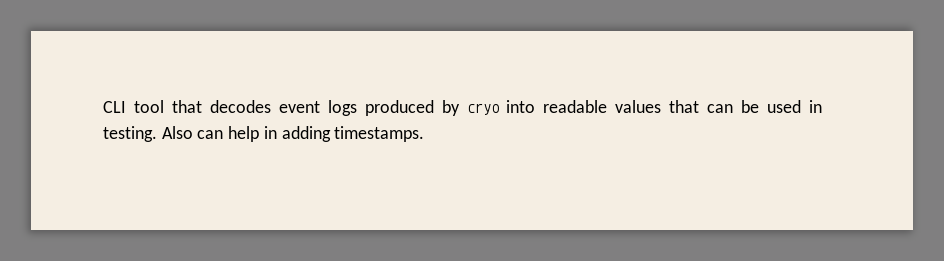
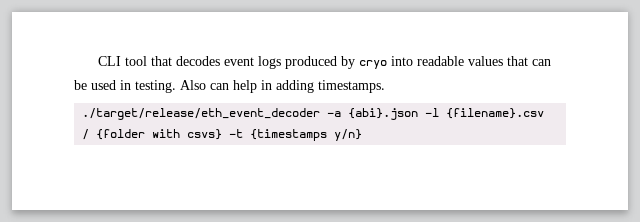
(425, 134) none -> [82,108,545,120] [82,129,363,141] // ./target/release/eth_event_decoder -a {abi}.json -l {filename}.csv / {folder with csvs} -t {timestamps y/n}

